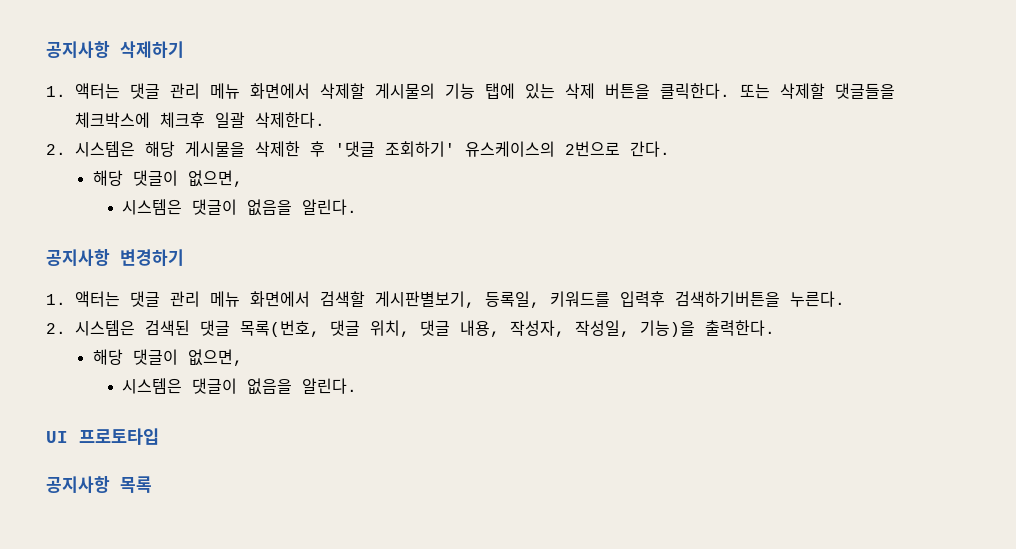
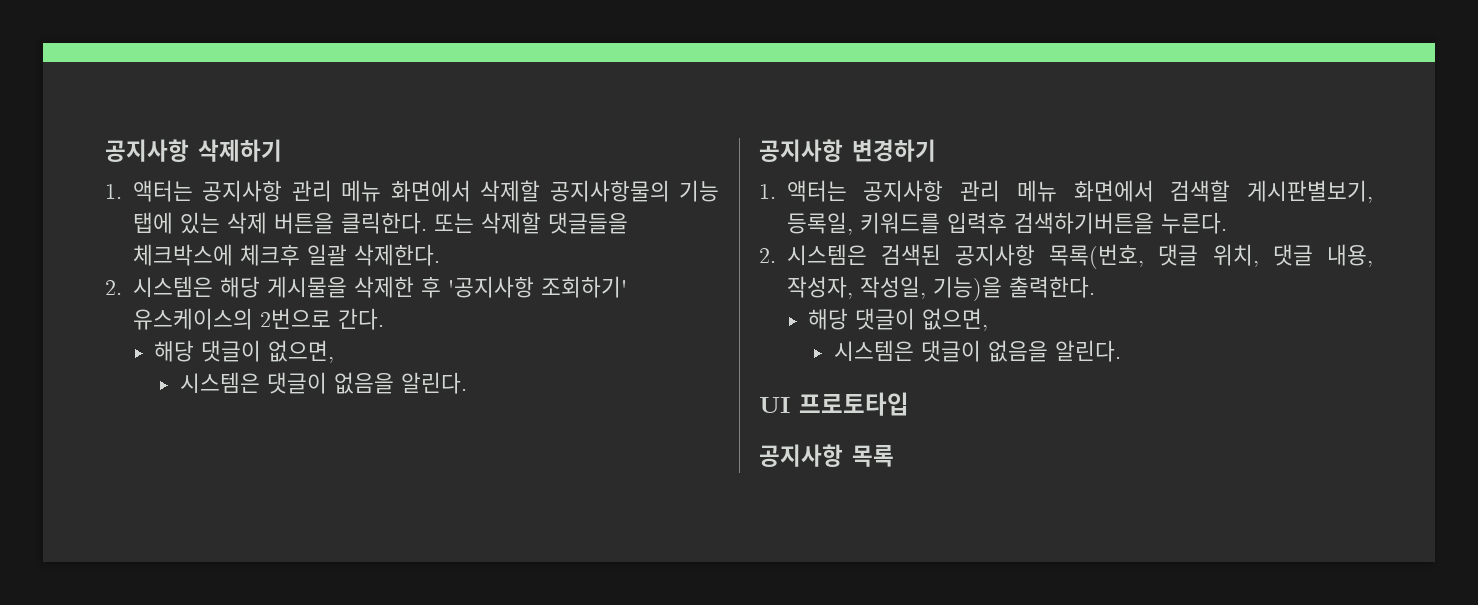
[130,83,161,99] 댓글 -> [202,180,283,202] 공지사항
[375,83,436,99] 게시물의 -> [549,180,670,202] 공지사항물의
[335,141,376,157] '댓글 -> [447,276,534,298] '공지사항
[130,291,161,307] 댓글 -> [863,180,944,202] 공지사항
[200,320,231,336] 댓글 -> [955,244,1036,266] 공지사항

